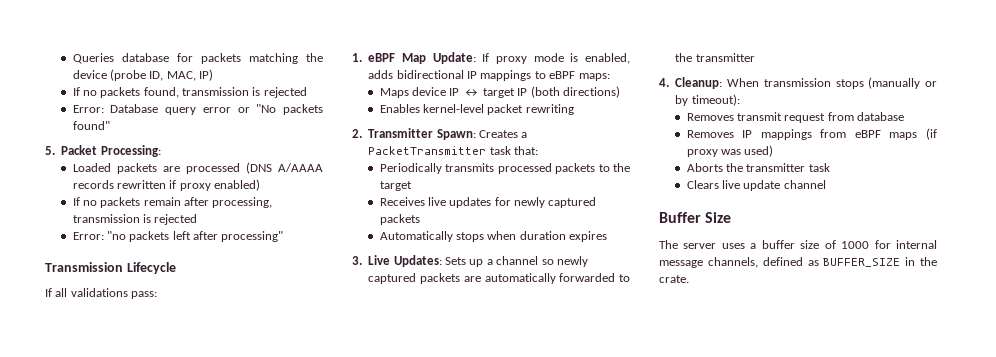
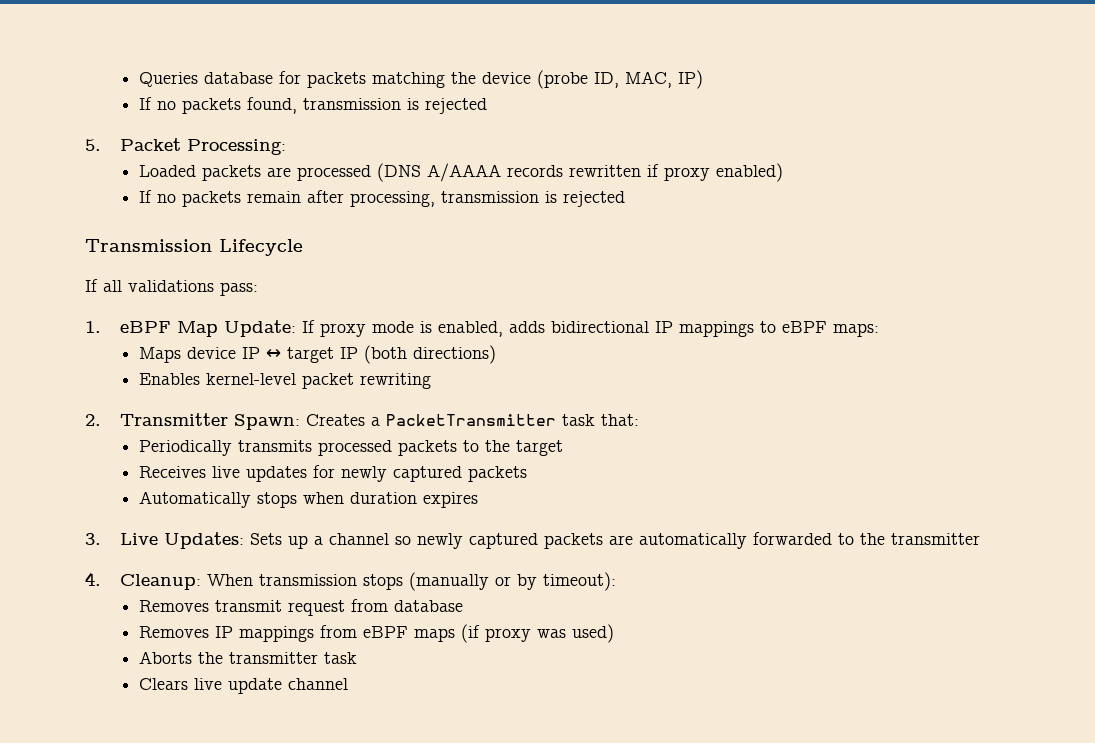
[72,104,323,115] [72,121,110,130] // Error: Database query error or "No packets found" -> (488, 106) none
[72,231,284,242] // Error: "no packets left after processing" -> (626, 199) none
[659,212,732,223] [659,240,937,249] [659,257,937,268] [659,275,689,283] // Buffer Size // The server uses a buffer size of 1000 for internal message channels, defined as BUFFER_SIZE in the crate. -> (349, 684) none

